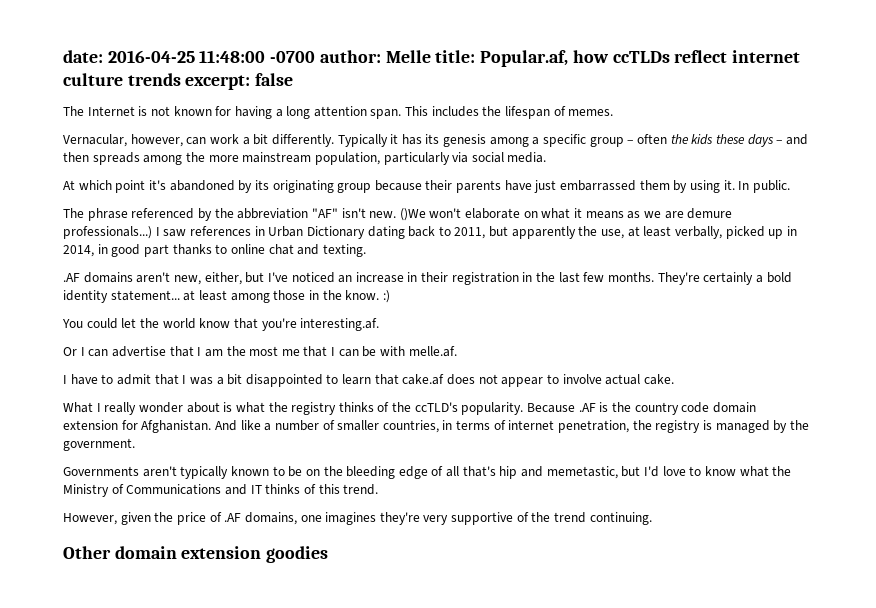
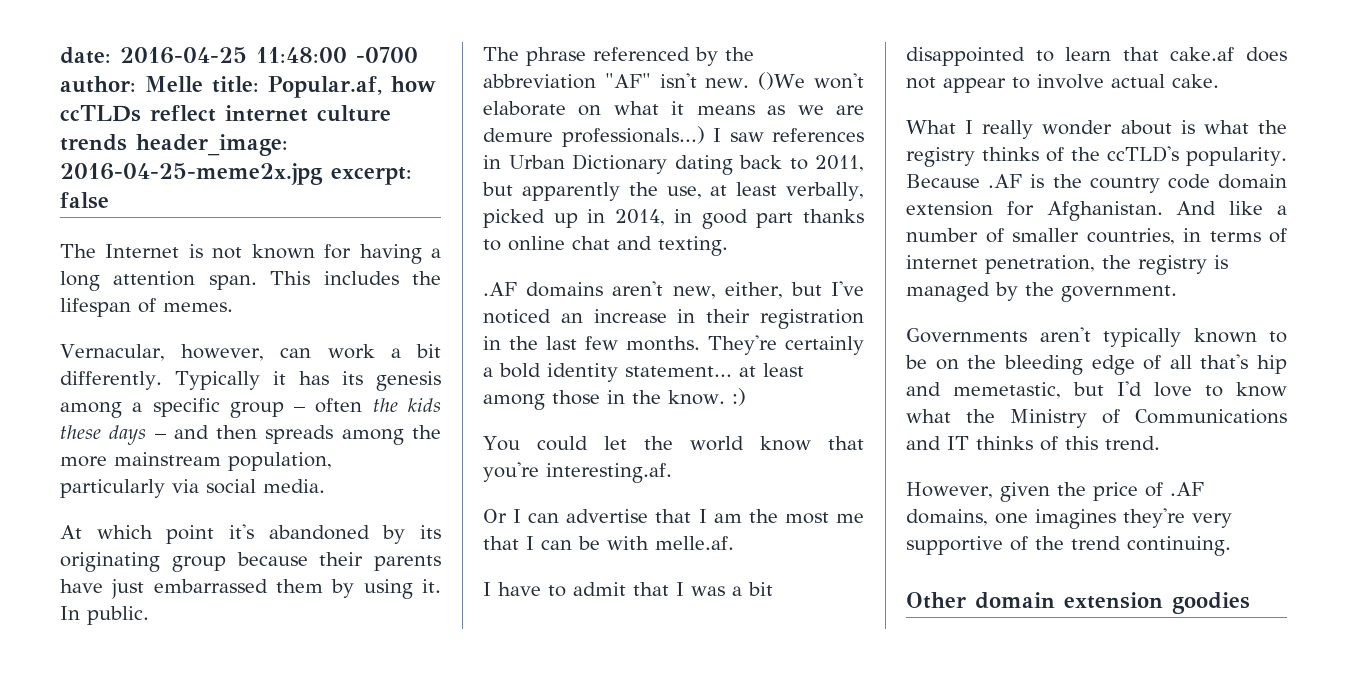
(181, 79) none -> [136,134,288,156] [60,163,323,185] header_image: 2016-04-25-meme2x.jpg

